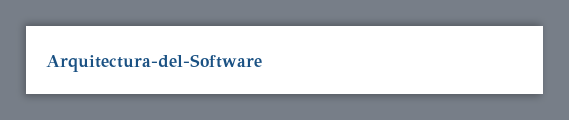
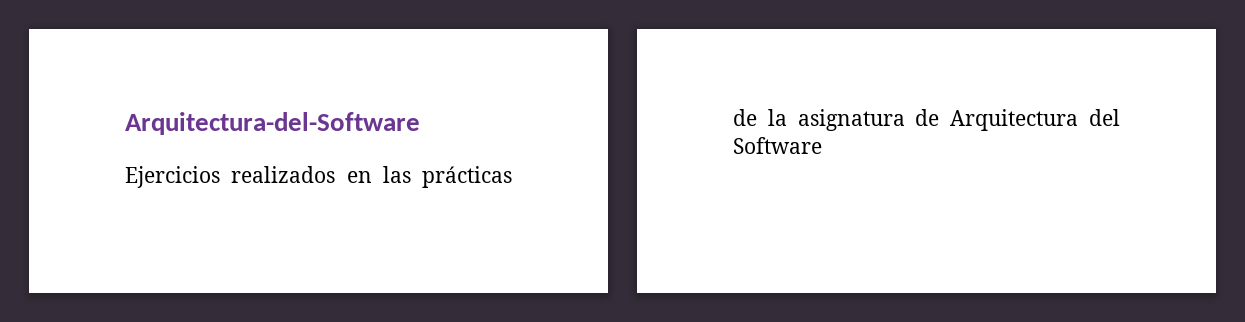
(262, 63) none -> [125,166,512,188] [733,109,1120,131] [733,137,822,154] // Ejercicios realizados en las prácticas de la asignatura de Arquitectura del Software

